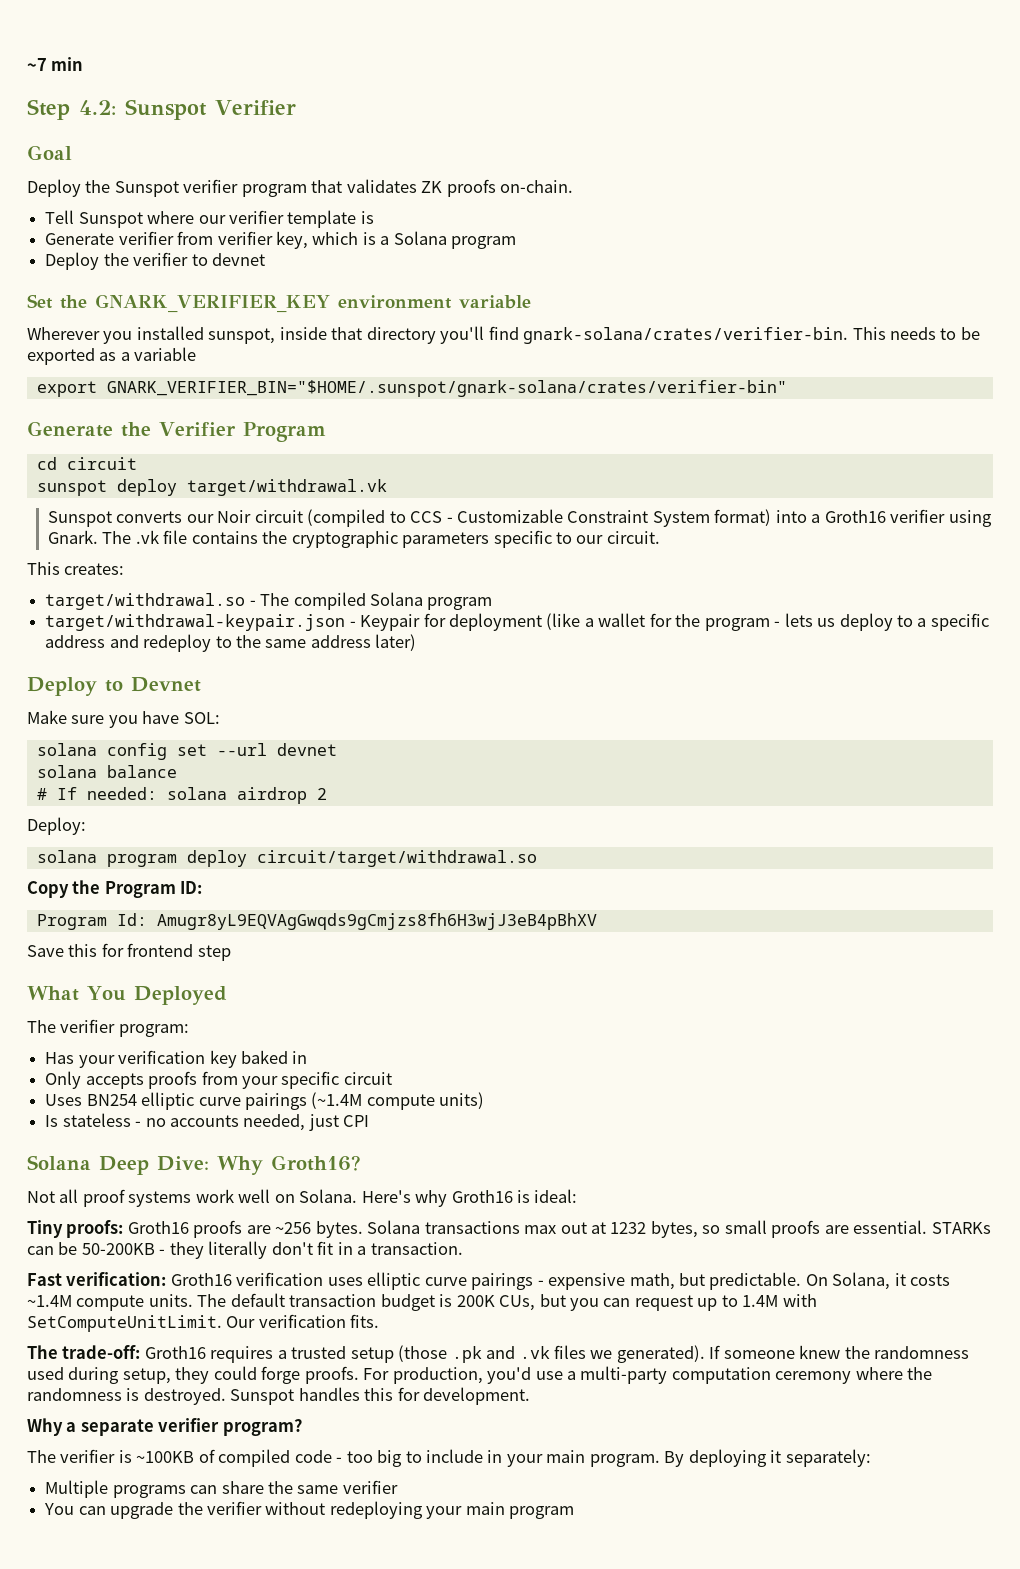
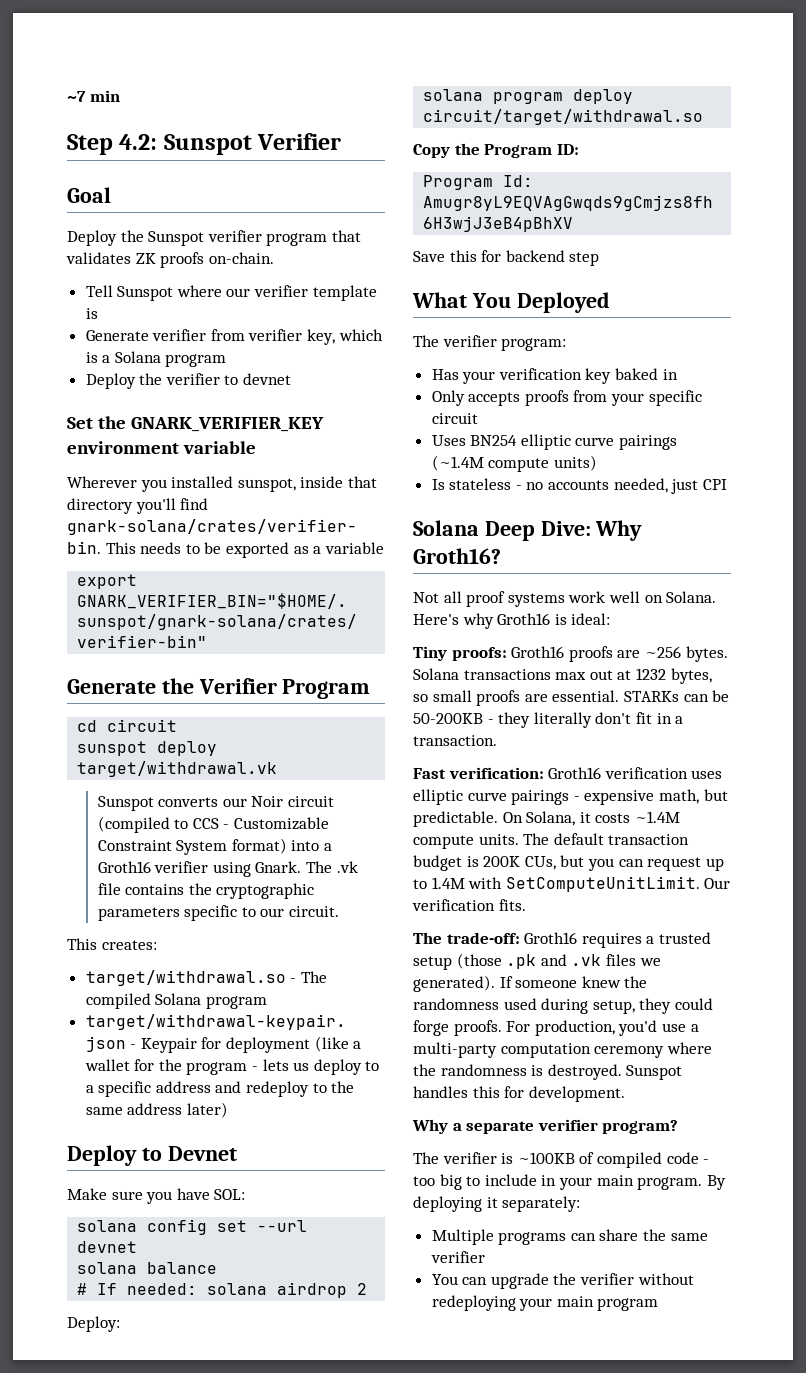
[127,943,194,957] frontend -> [505,250,565,262] backend

